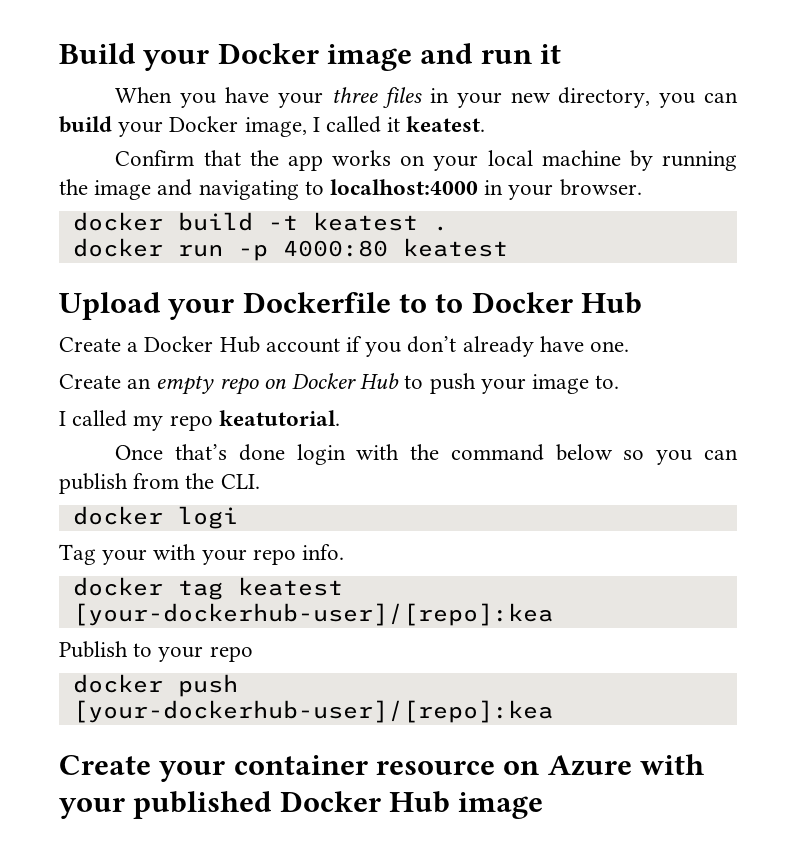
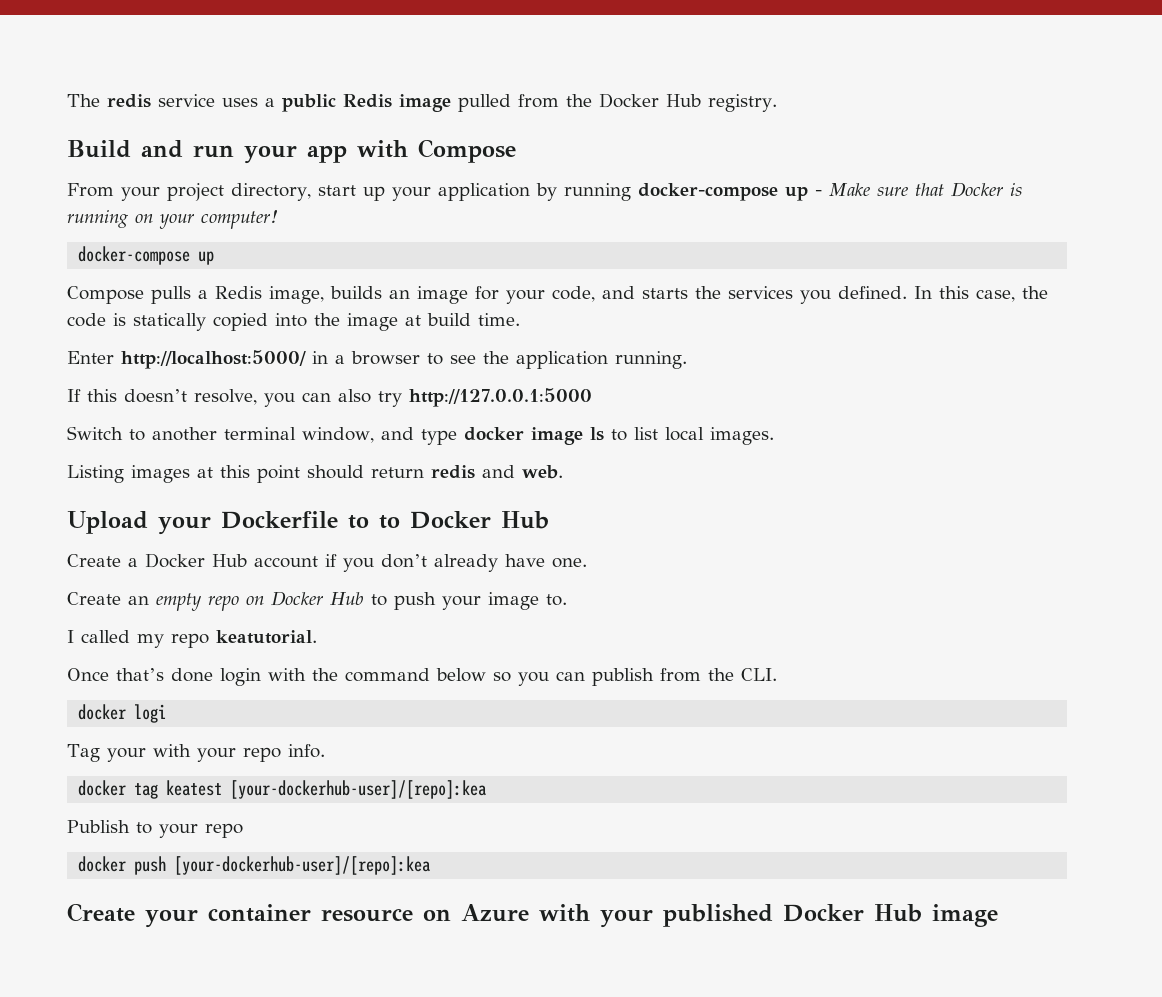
[59,43,562,71] [115,87,738,108] [59,116,486,137] [115,150,737,171] [59,179,642,200] [72,212,448,231] [72,238,508,261] Build your Docker image and run it // When you have your three files in your new directory, you can build your Docker image, I called it keatest. // Confirm that the app works on your local machine by running the image and navigating to localhost:4000 in your browser. // docker build -t keatest . // docker run -p 4000:80 keatest -> [67,93,777,112] [67,139,516,164] [67,182,1022,201] [67,210,279,229] [78,246,215,265] [67,286,1048,304] [67,313,520,331] [67,350,687,369] [67,388,592,407] [67,426,774,445] [67,465,563,483] The redis service uses a public Redis image pulled from the Docker Hub registry. // Build and run your app with Compose // From your project directory, start up your application by running docker-compose up - Make sure that Docker is running on your computer! // docker-compose up // Compose pulls a Redis image, builds an image for your code, and starts the services you defined. In this case, the code is statically copied into the image at build time. // Enter http://localhost:5000/ in a browser to see the application running. // If this doesn’t resolve, you can also try http://127.0.0.1:5000 // Switch to another terminal window, and type docker image ls to list local images. // Listing images at this point should return redis and web.

